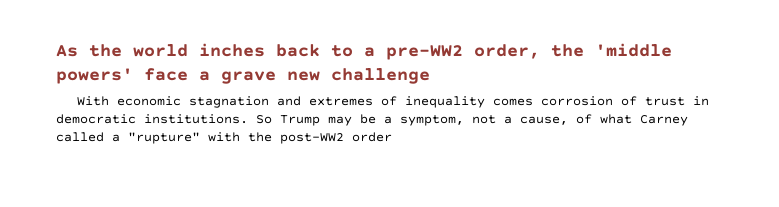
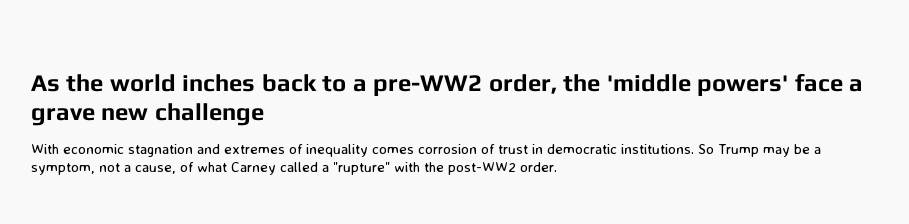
[352,132,392,142] order -> [520,162,557,172] order.

